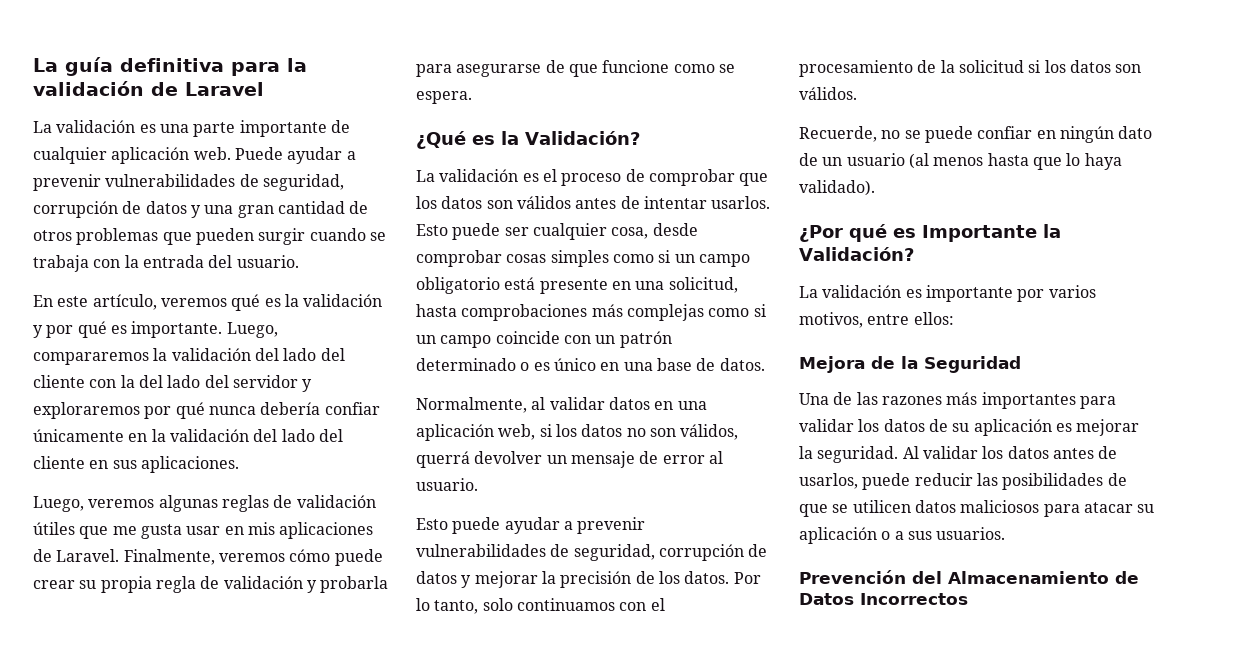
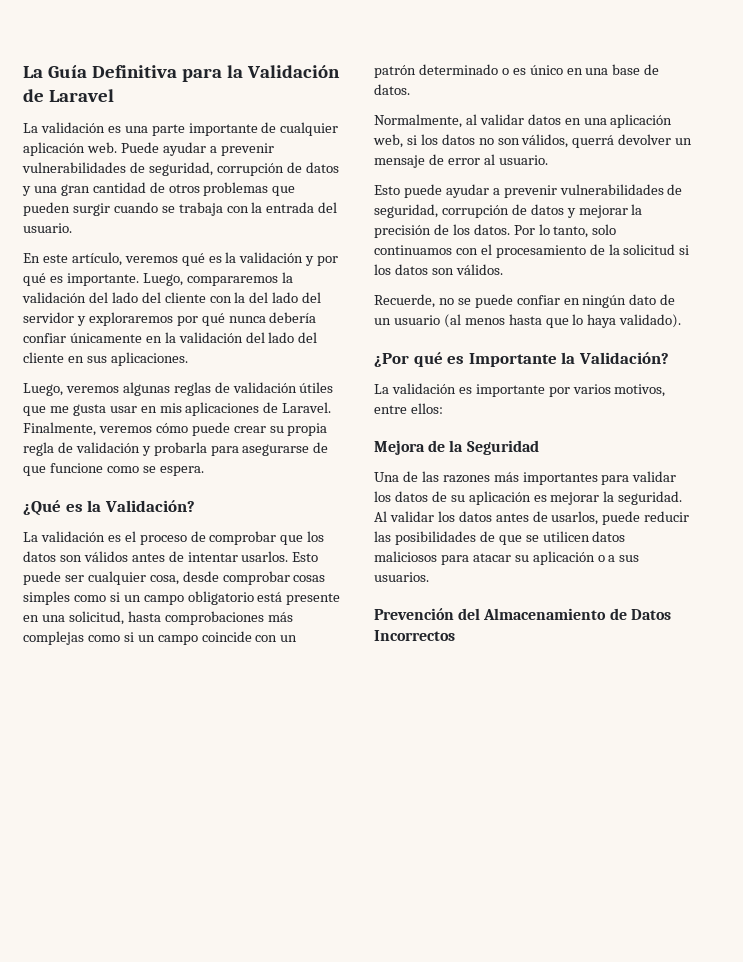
[33,57,224,76] La guía definitiva -> [23,65,177,78] La Guía Definitiva
[33,81,144,96] validación -> [246,65,340,78] Validación

